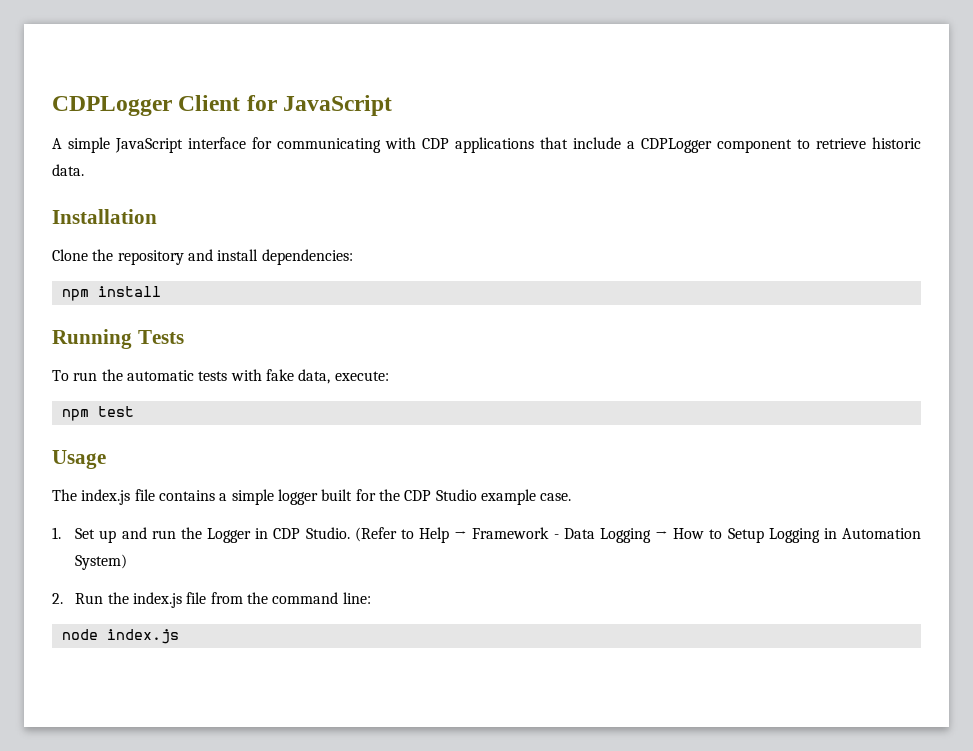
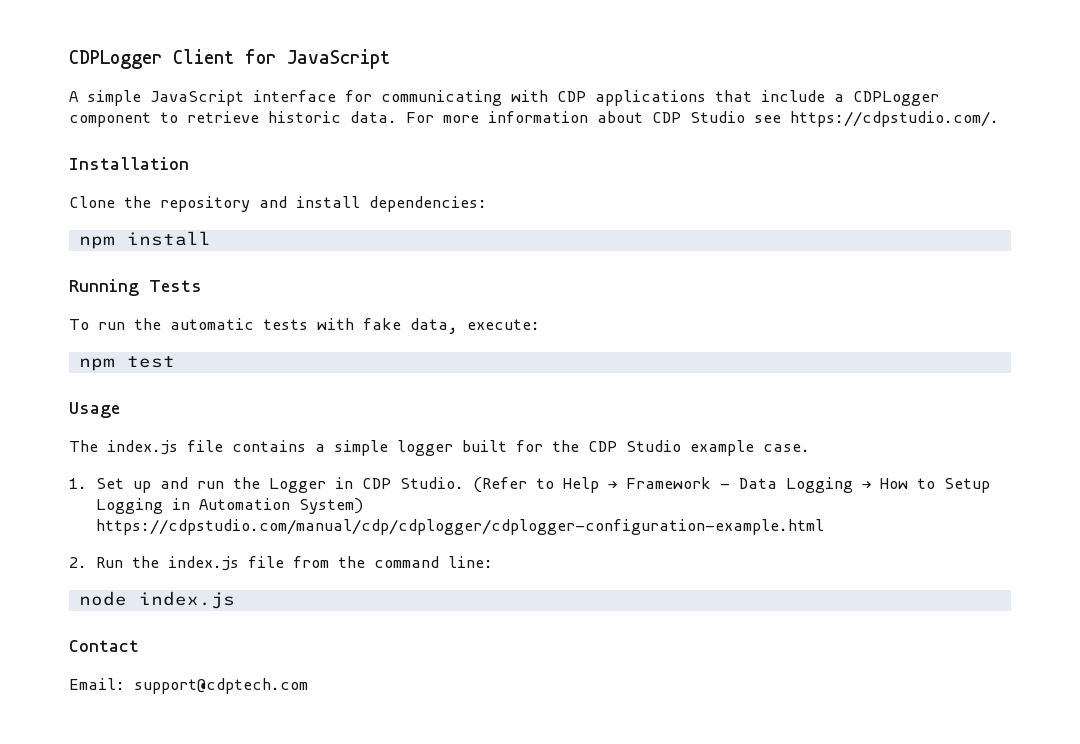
(84, 170) none -> [406,111,999,127] For more information about CDP Studio see https://cdpstudio.com/.
(128, 562) none -> [96,519,825,535] https://cdpstudio.com/manual/cdp/cdplogger/cdplogger-configuration-example.html
(179, 636) none -> [69,640,139,652] [69,678,308,694] // Contact // Email: support@cdptech.com

